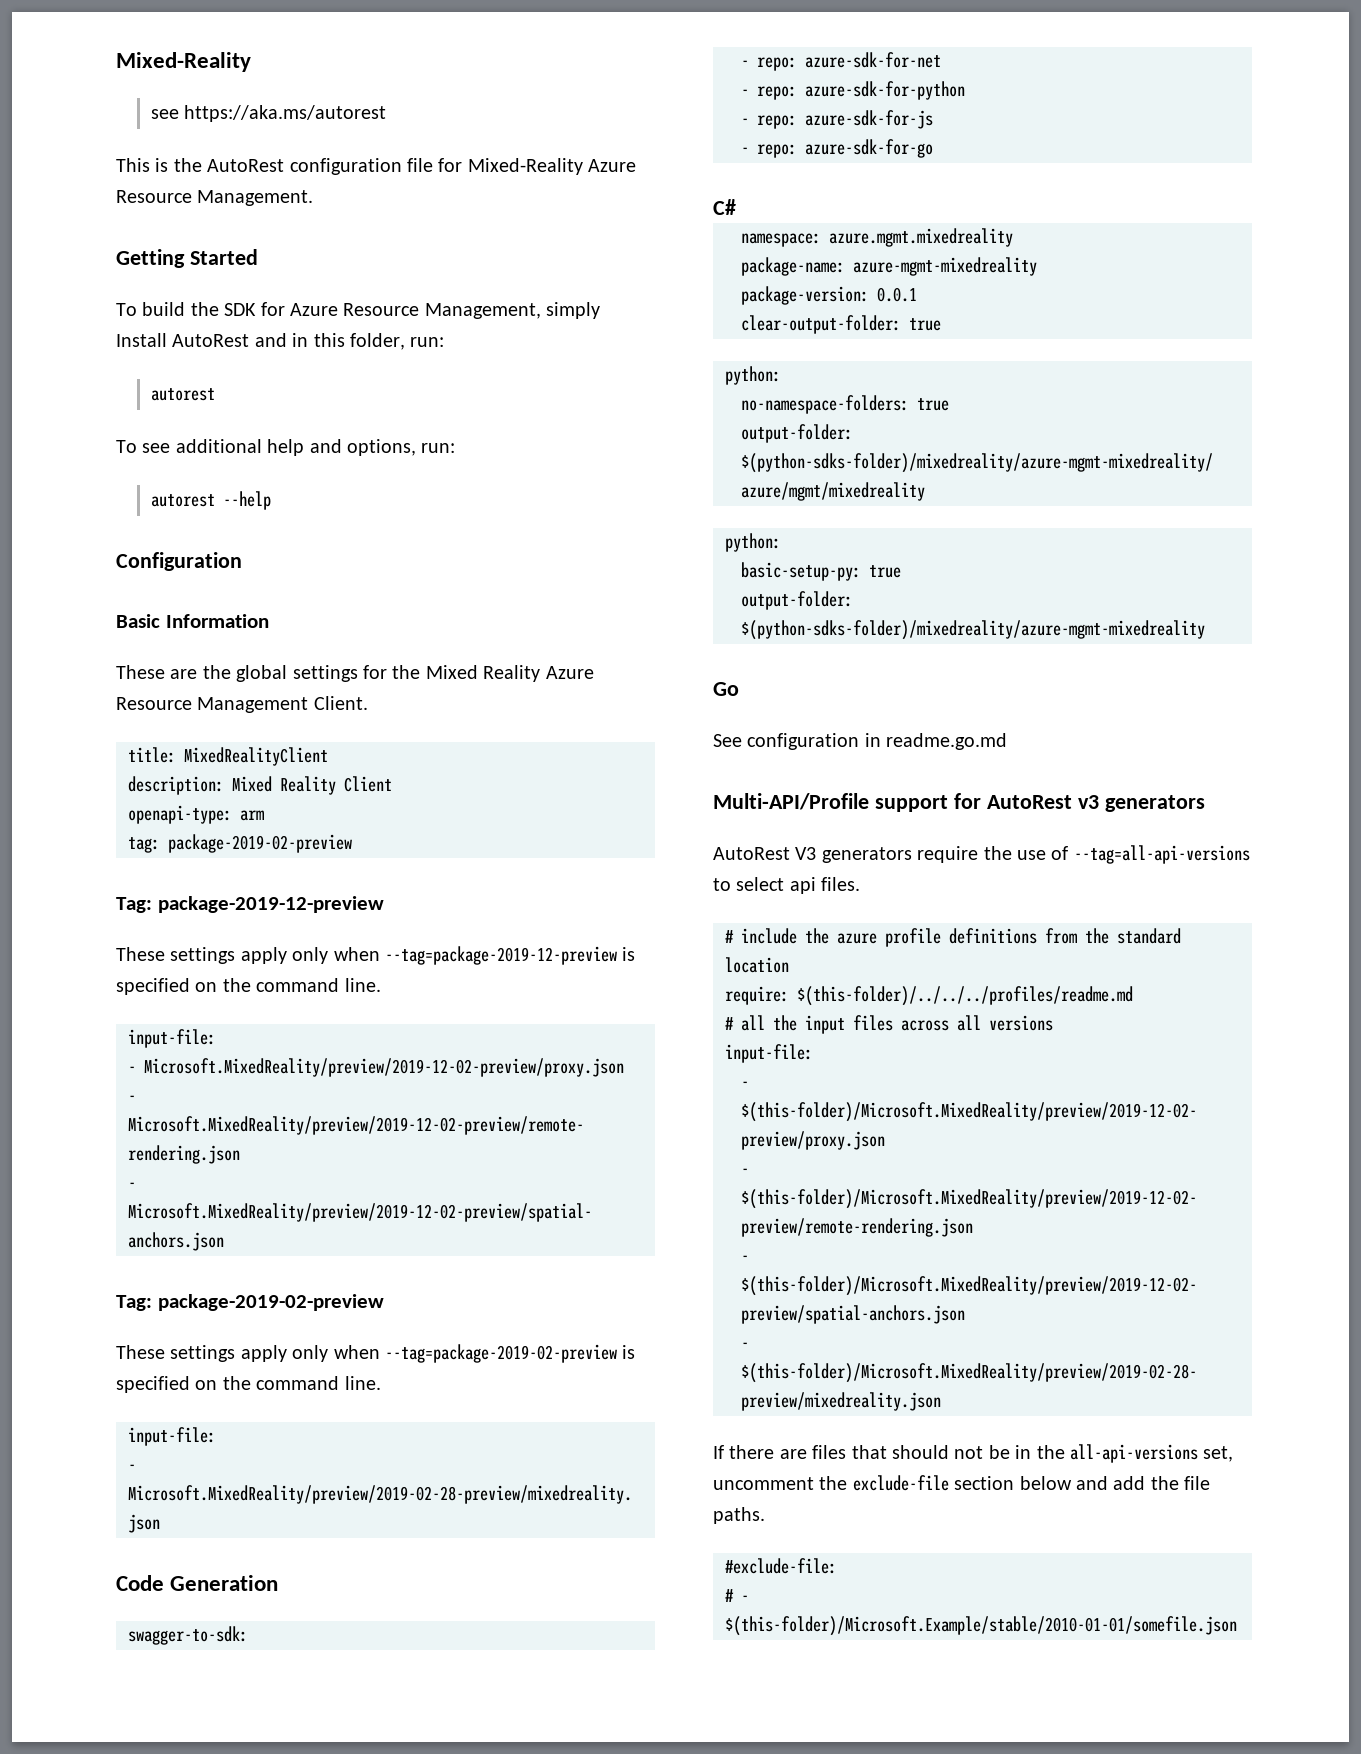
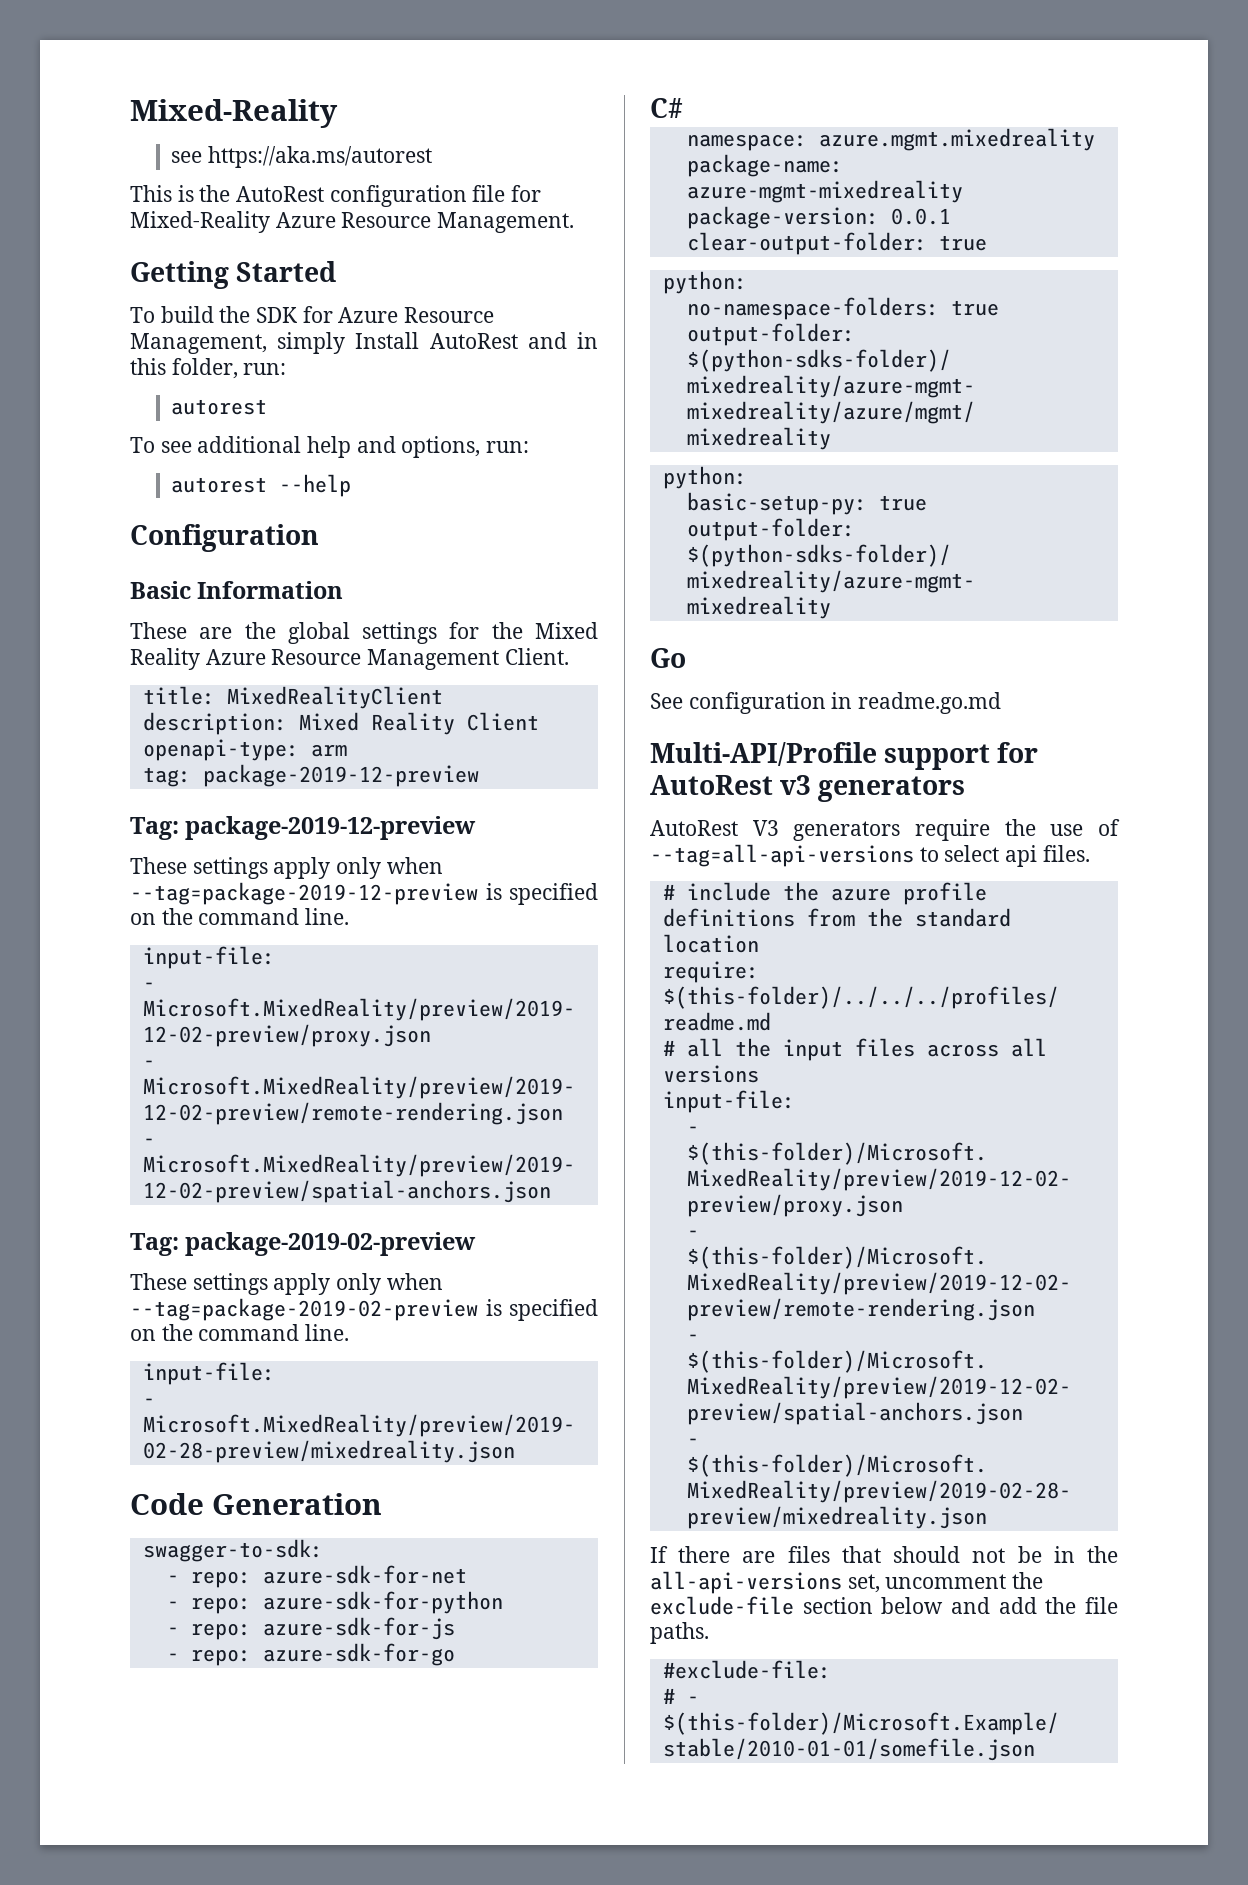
[168,834,352,853] package-2019-02-preview -> [202,764,479,787] package-2019-12-preview

